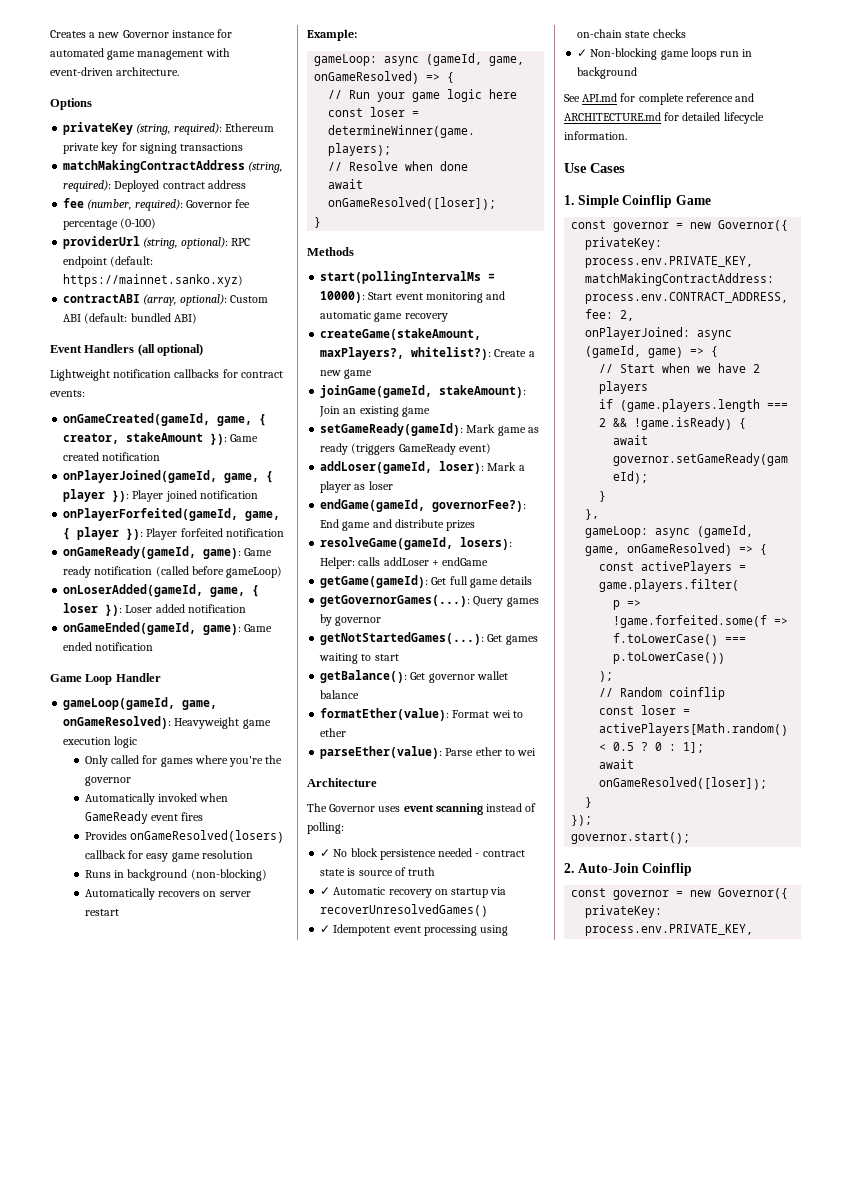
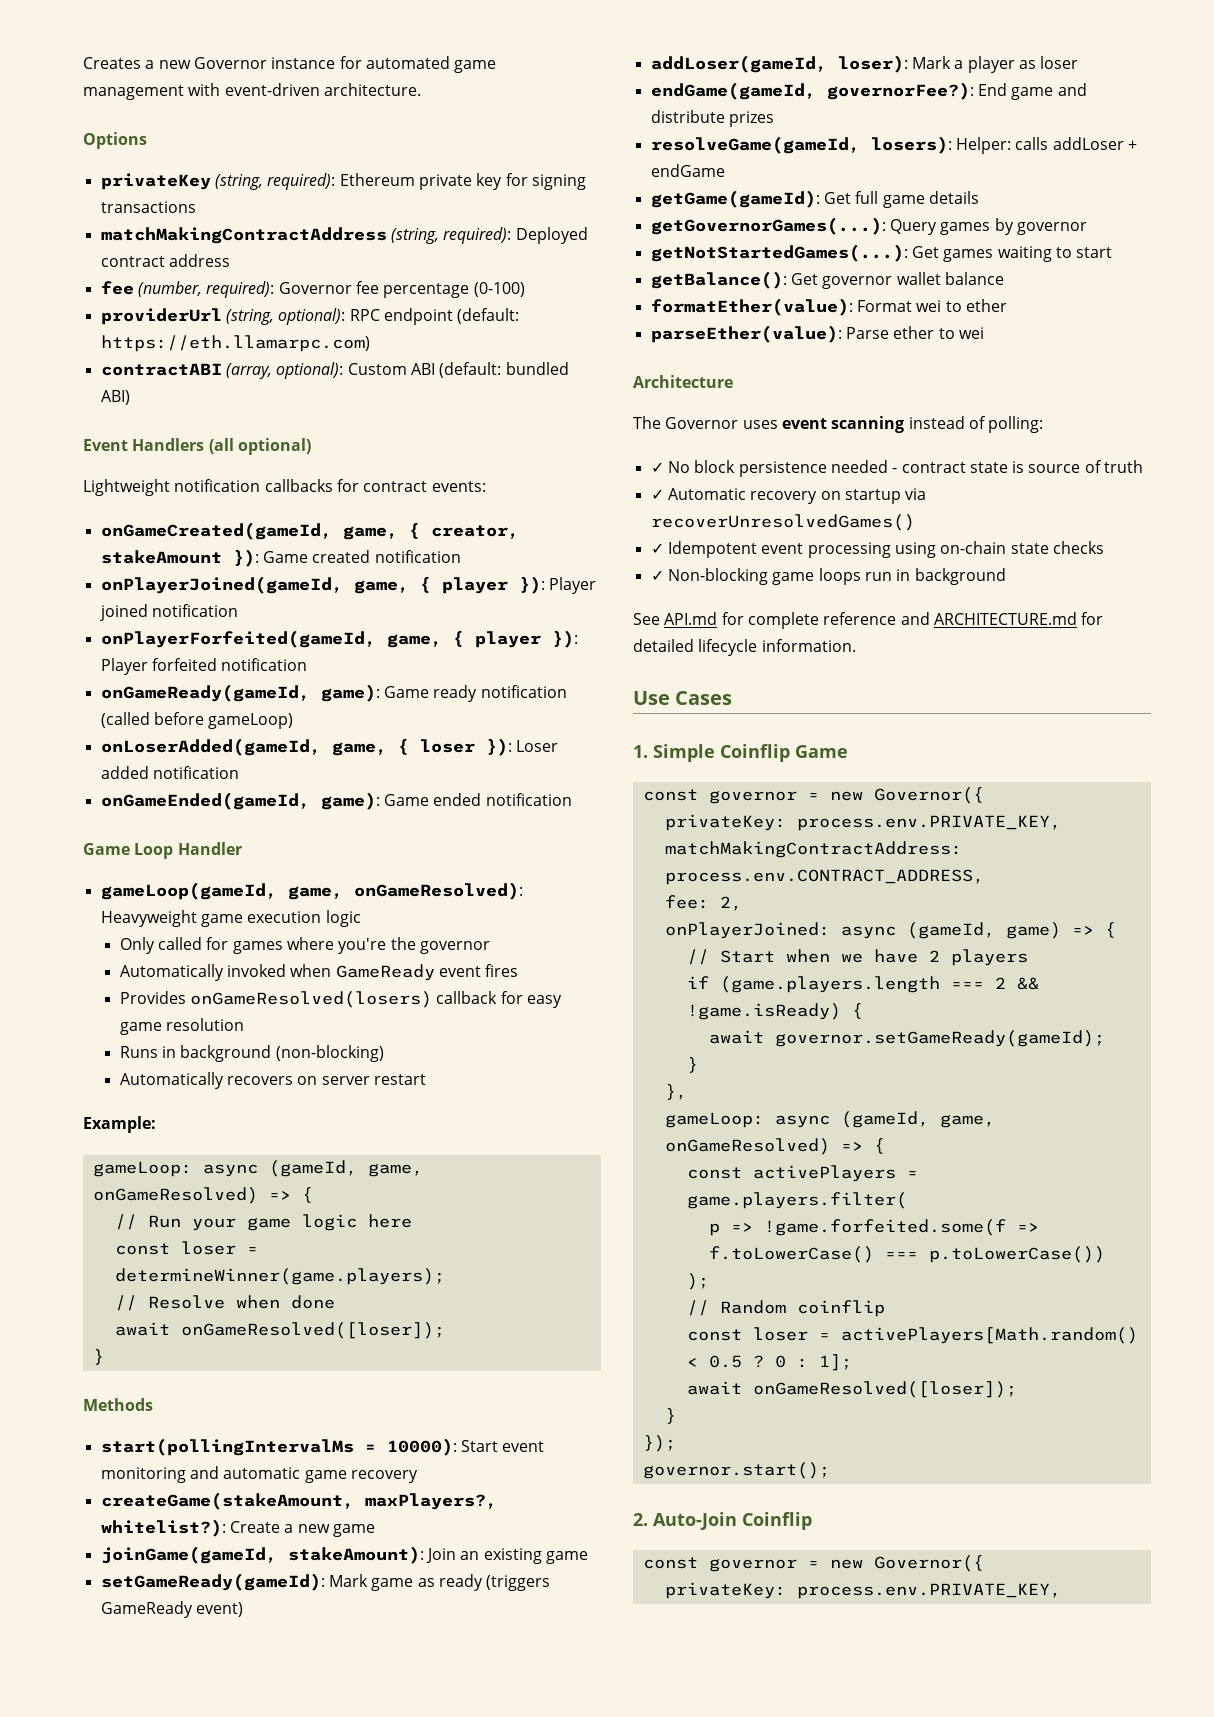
[63,274,244,287] https://mainnet.sanko.xyz) -> [100,335,370,352] https://eth.llamarpc.com)

